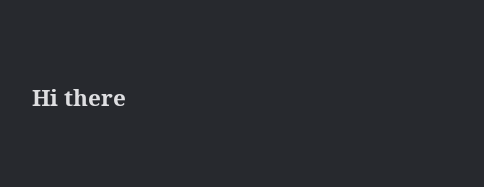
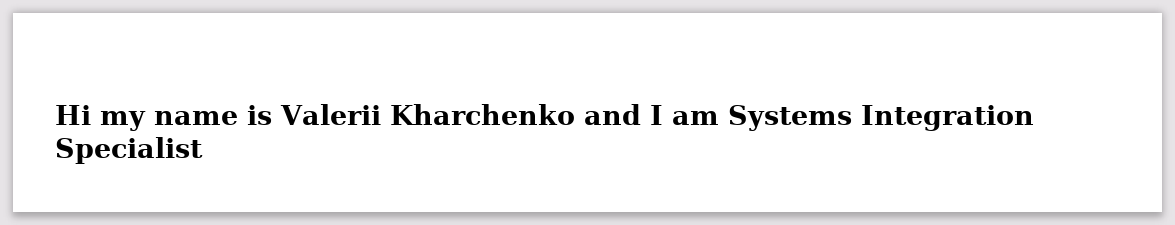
[64,89,127,106] there -> [100,104,1034,131] [55,137,203,164] my name is Valerii Kharchenko and I am Systems Integration Specialist

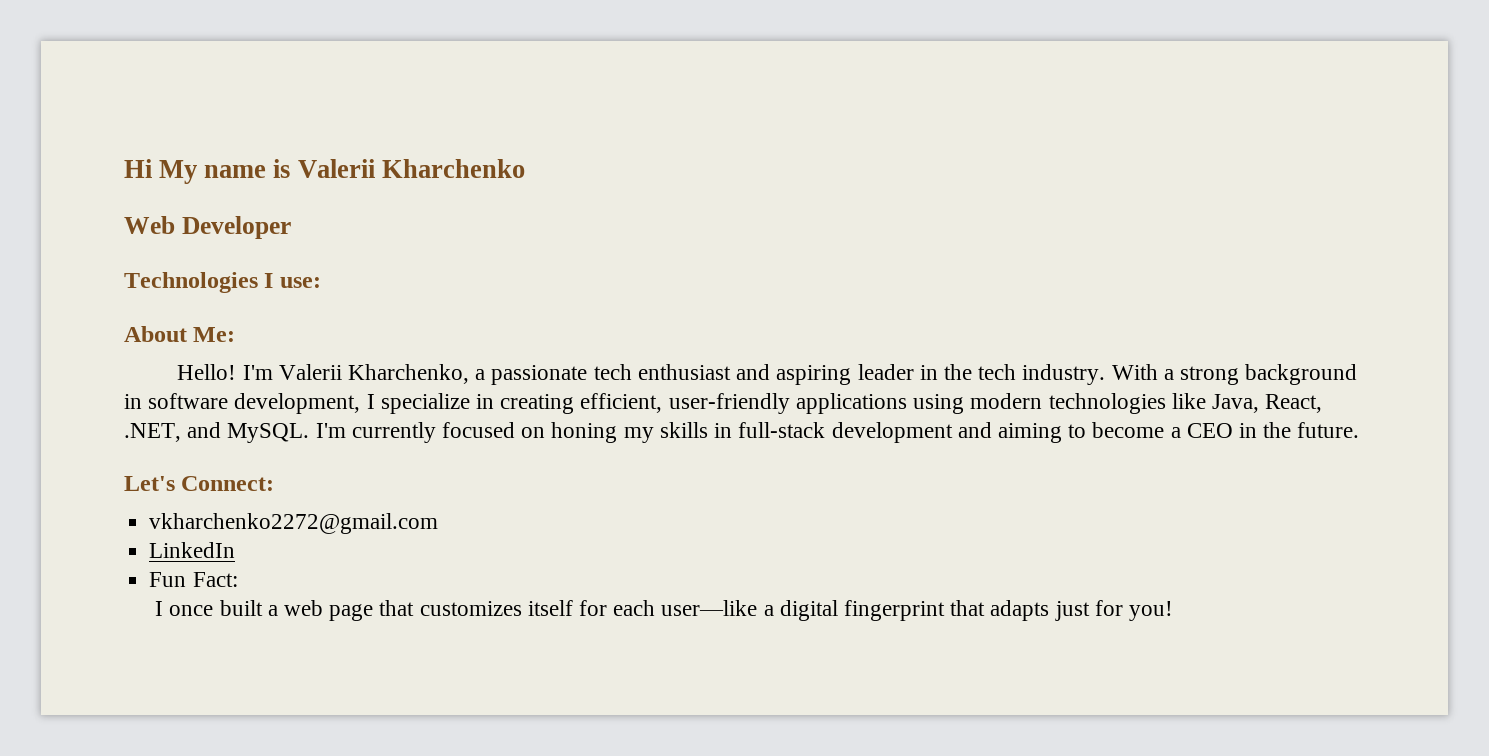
[100,111,146,131] my -> [159,160,198,184] My
[583,104,1034,131] [55,137,203,164] and I am Systems Integration Specialist -> [124,216,291,239] [124,272,321,293] [124,326,236,342] [177,364,1358,385] [124,393,1323,414] [124,422,1360,443] [124,476,275,491] [149,513,439,534] [149,542,236,558] [149,572,238,587] [155,600,1174,621] // Web Developer // Technologies I use: // About Me: // Hello! I'm Valerii Kharchenko, a passionate tech enthusiast and aspiring leader in the tech industry. With a strong background in software development, I specialize in creating efficient, user-friendly applications using modern technologies like Java, React, .NET, and MySQL. I'm currently focused on honing my skills in full-stack development and aiming to become a CEO in the future. // Let's Connect: // vkharchenko2272@gmail.com // LinkedIn // Fun Fact: // I once built a web page that customizes itself for each user—like a digital fingerprint that adapts just for you!

